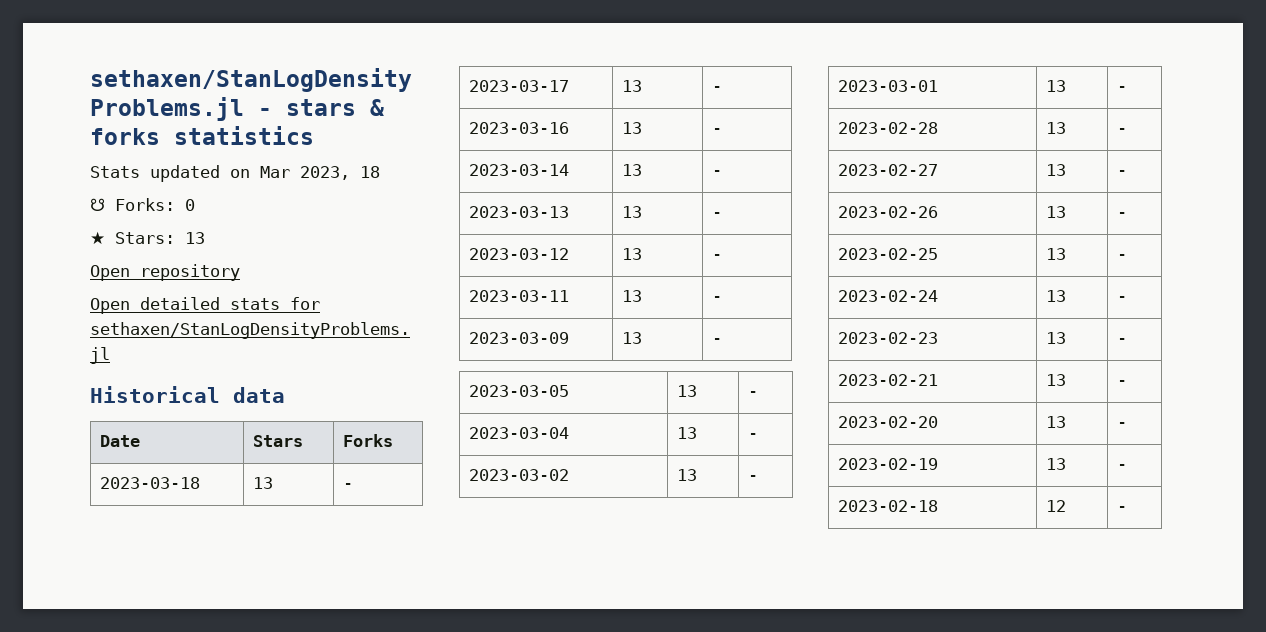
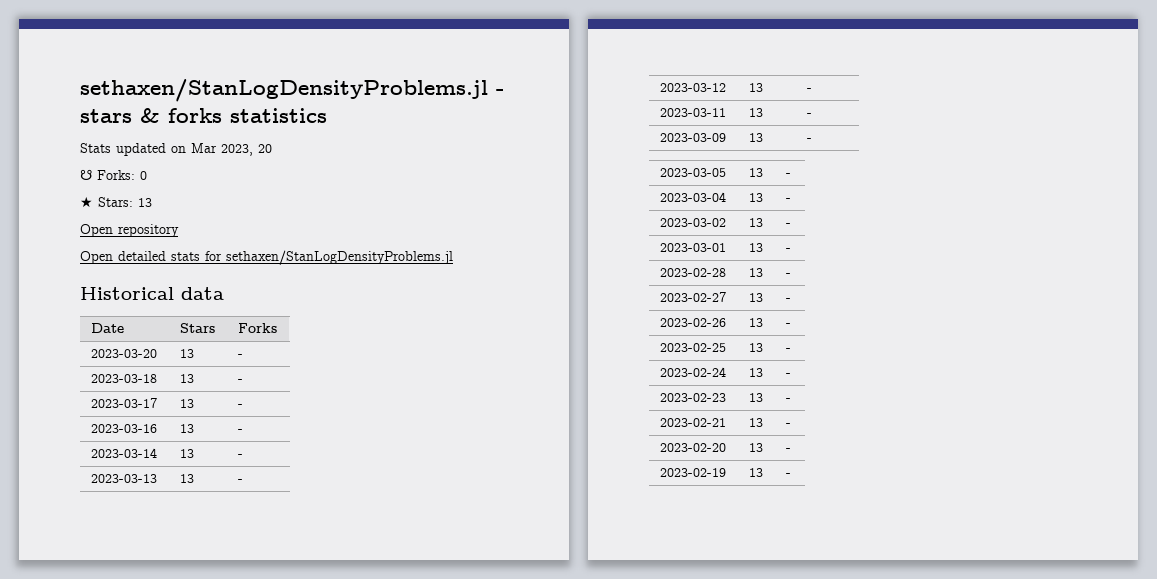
[360,166,380,178] 18 -> [258,144,272,153] 20
(394, 440) none -> [91,349,158,358] [180,349,195,358] [238,354,244,358] // 2023-03-20 | 13 | -
[838,500,939,512] [1046,500,1067,512] [1117,506,1128,512] // 2023-02-18 | 12 | - -> (792, 475) none

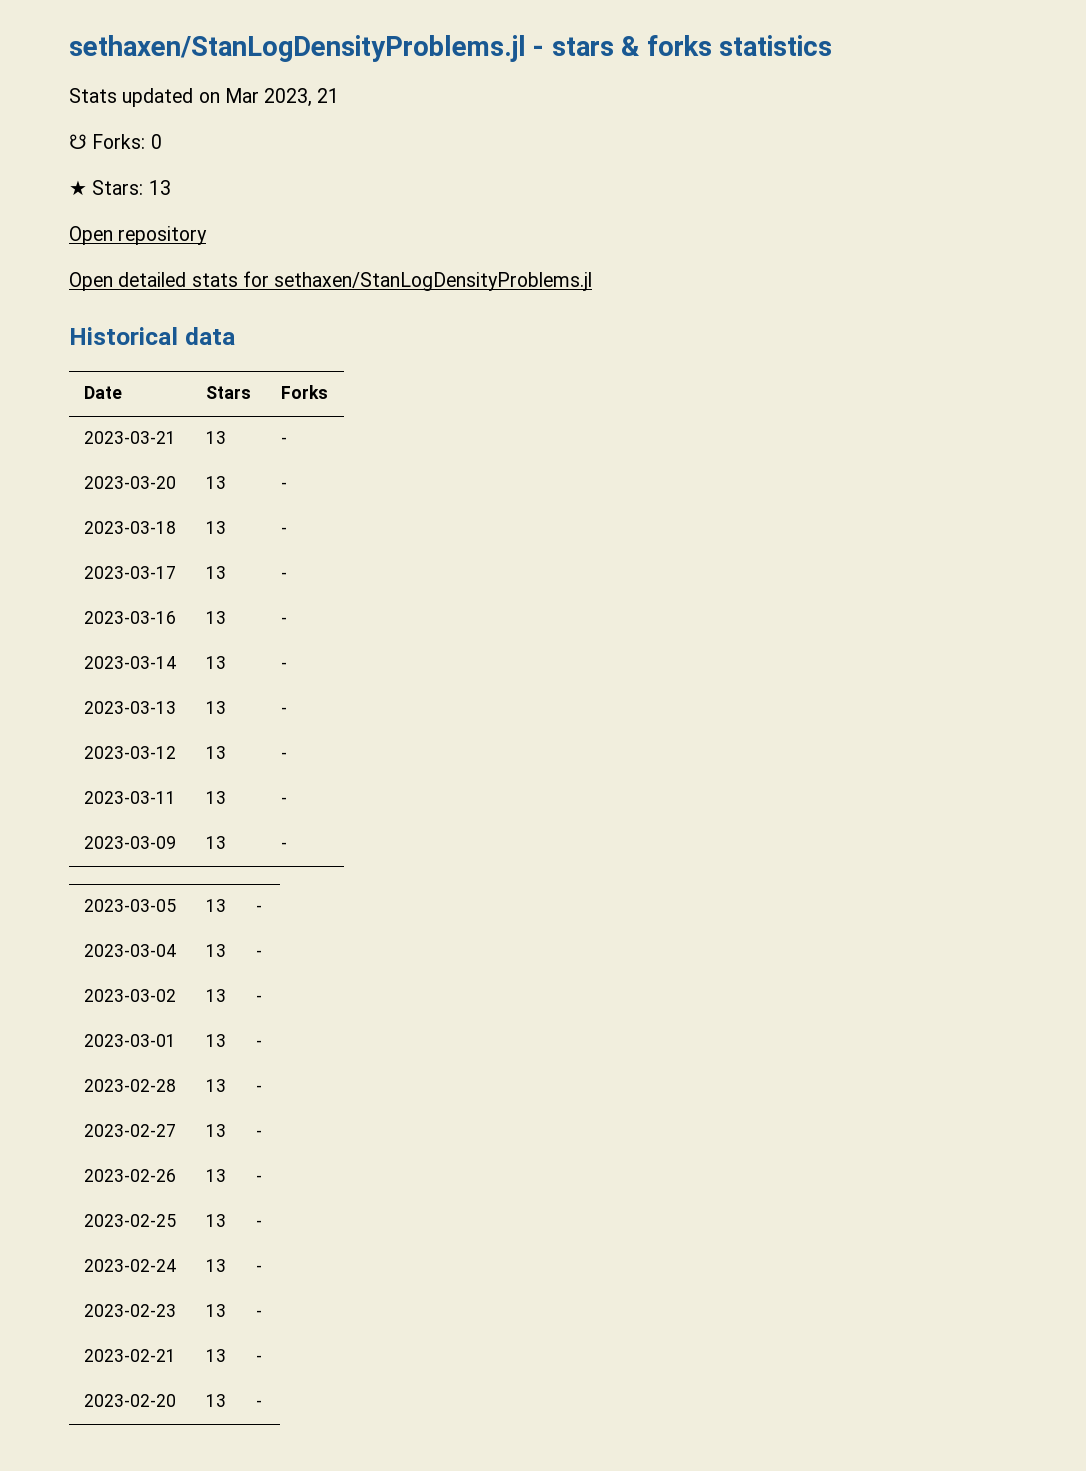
[258,144,272,153] 20 -> [317,88,340,103] 21
(278, 328) none -> [83,431,176,444] [205,431,226,444] [280,437,287,444] // 2023-03-21 | 13 | -
[660,468,727,477] [749,468,764,477] [786,473,792,477] // 2023-02-19 | 13 | - -> (262, 1403) none

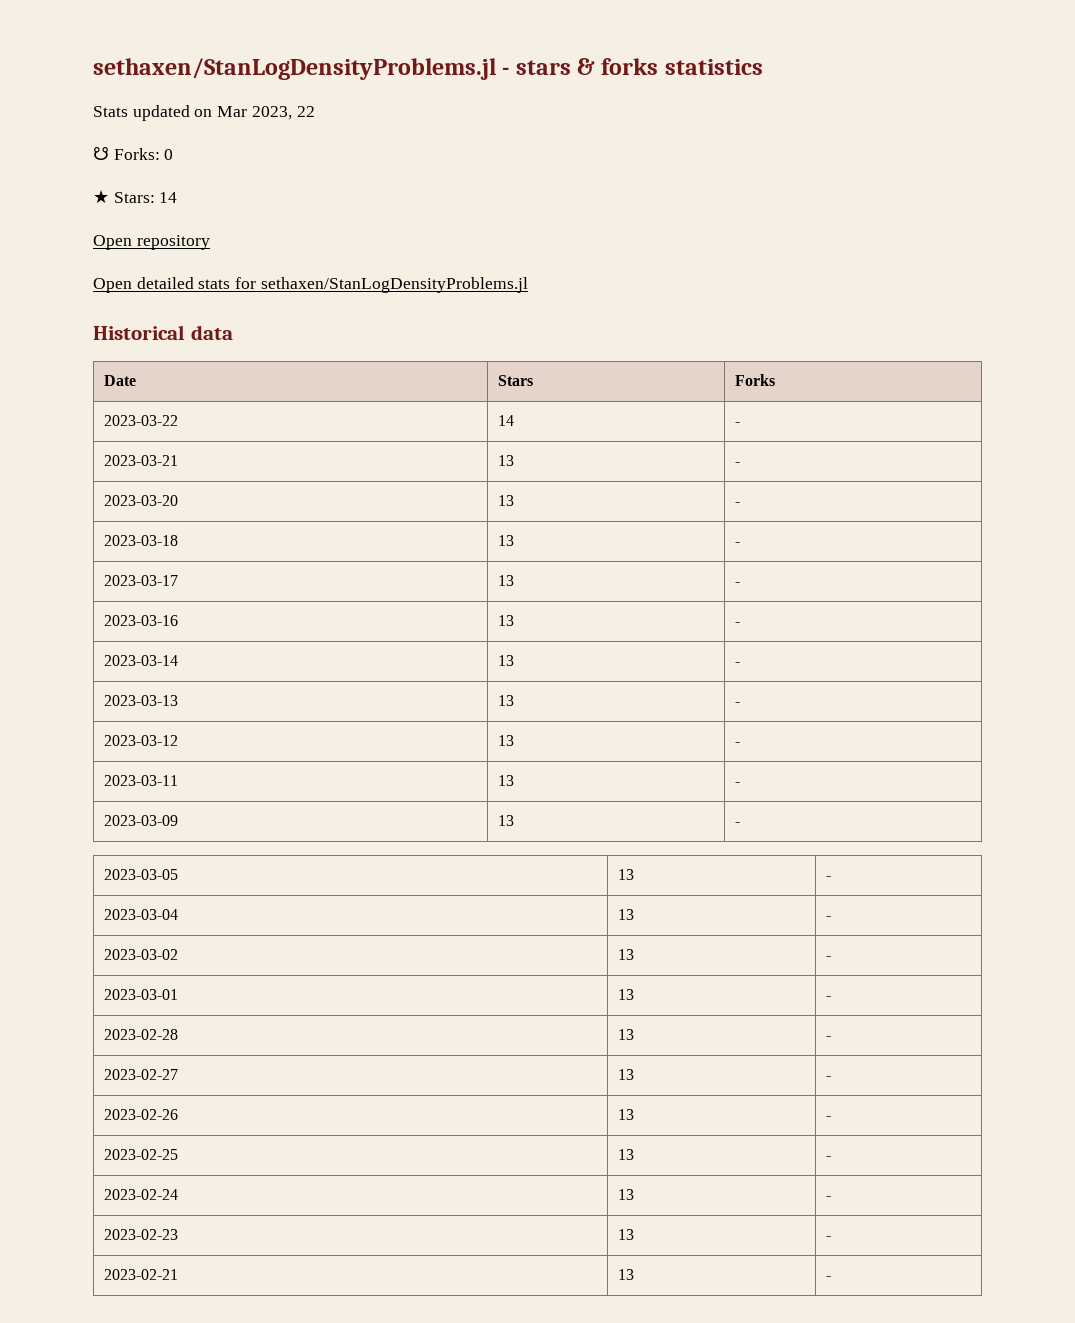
[317,88,340,103] 21 -> [296,106,315,117] 22
[148,180,171,195] 13 -> [159,192,178,203] 14
(328, 392) none -> [104,415,179,426] [498,415,515,426] [735,422,741,426] // 2023-03-22 | 14 | -
[83,1394,176,1407] [205,1394,226,1407] [255,1400,262,1407] // 2023-02-20 | 13 | - -> (832, 1278) none

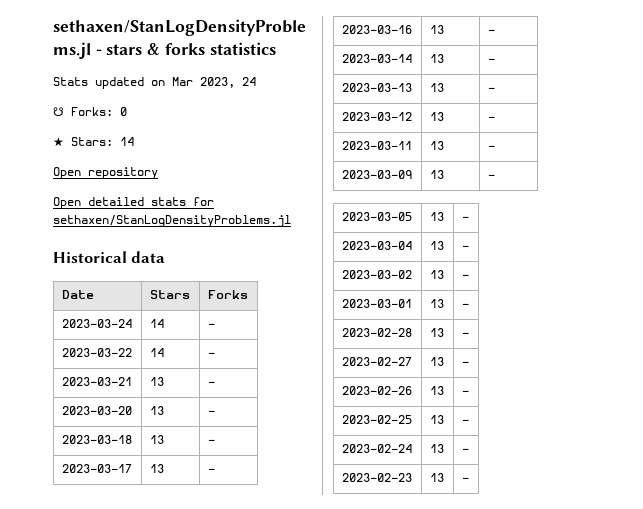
[296,106,315,117] 22 -> [242,77,256,86] 24
(776, 380) none -> [61,319,132,328] [149,319,164,328] [207,323,215,328] // 2023-03-24 | 14 | -
[104,1269,179,1280] [618,1269,635,1280] [826,1276,832,1280] // 2023-02-21 | 13 | - -> (469, 479) none

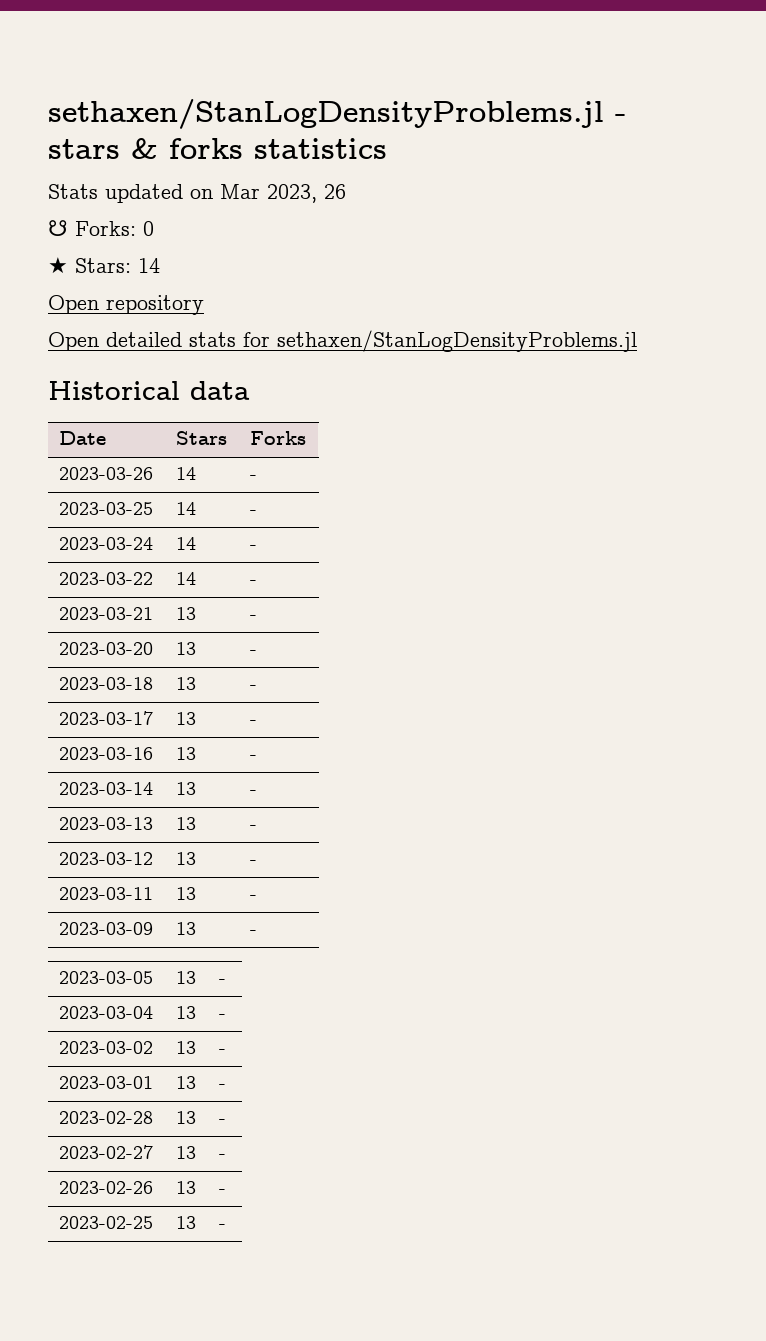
[242,77,256,86] 24 -> [324,184,346,199] 26
(248, 294) none -> [59,467,154,480] [176,467,197,480] [250,475,258,480] [59,502,154,515] [176,502,197,515] [250,510,258,515] // 2023-03-26 | 14 | - // 2023-03-25 | 14 | -
[341,444,412,453] [429,444,444,453] [461,448,469,453] [341,473,412,482] [429,473,444,482] [461,477,469,482] // 2023-02-24 | 13 | - // 2023-02-23 | 13 | - -> (227, 1226) none

